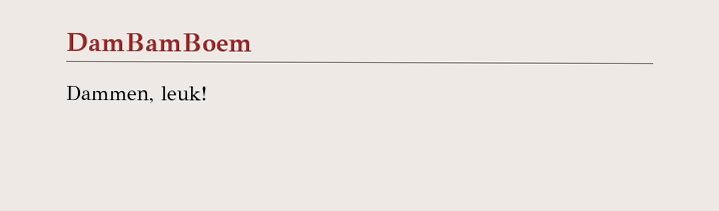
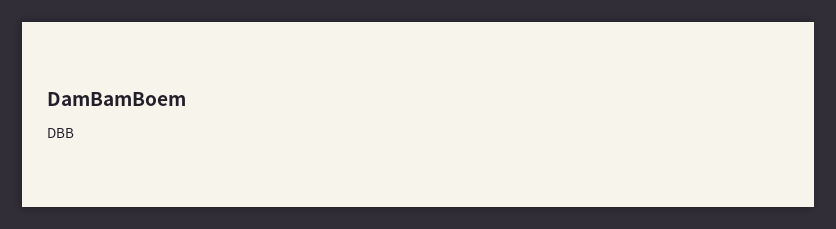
[66,84,208,104] Dammen, leuk! -> [47,128,74,138] DBB

